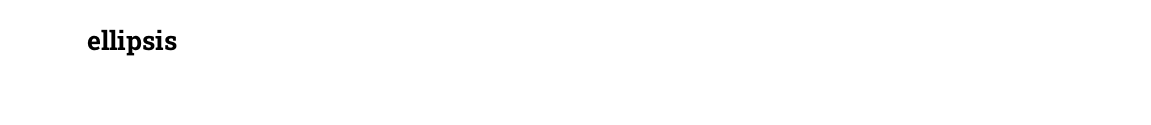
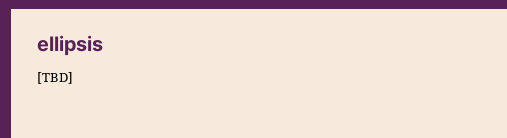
(177, 42) none -> [37,72,73,84] // [TBD]

